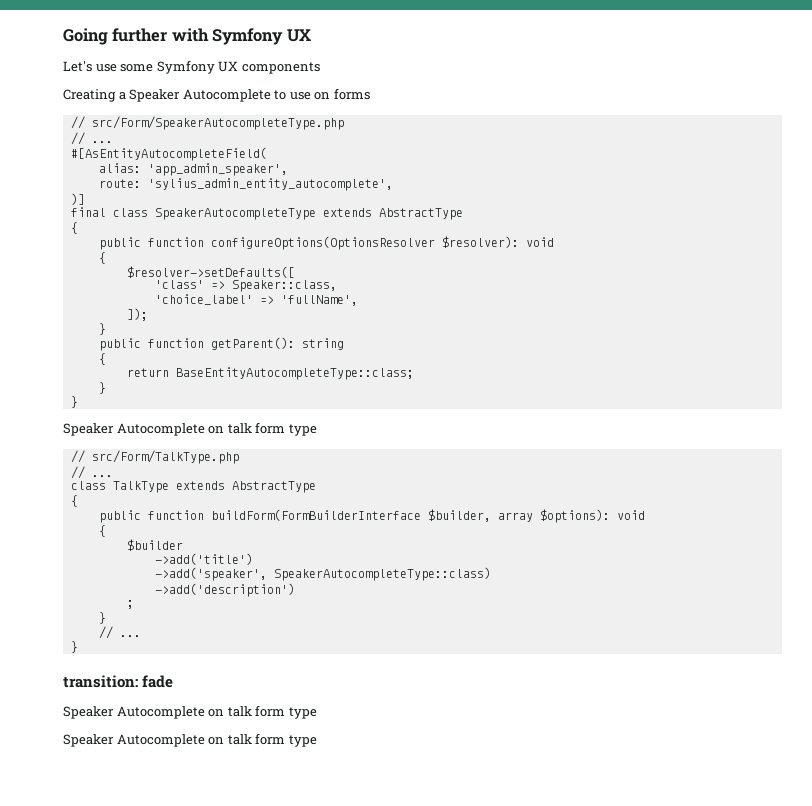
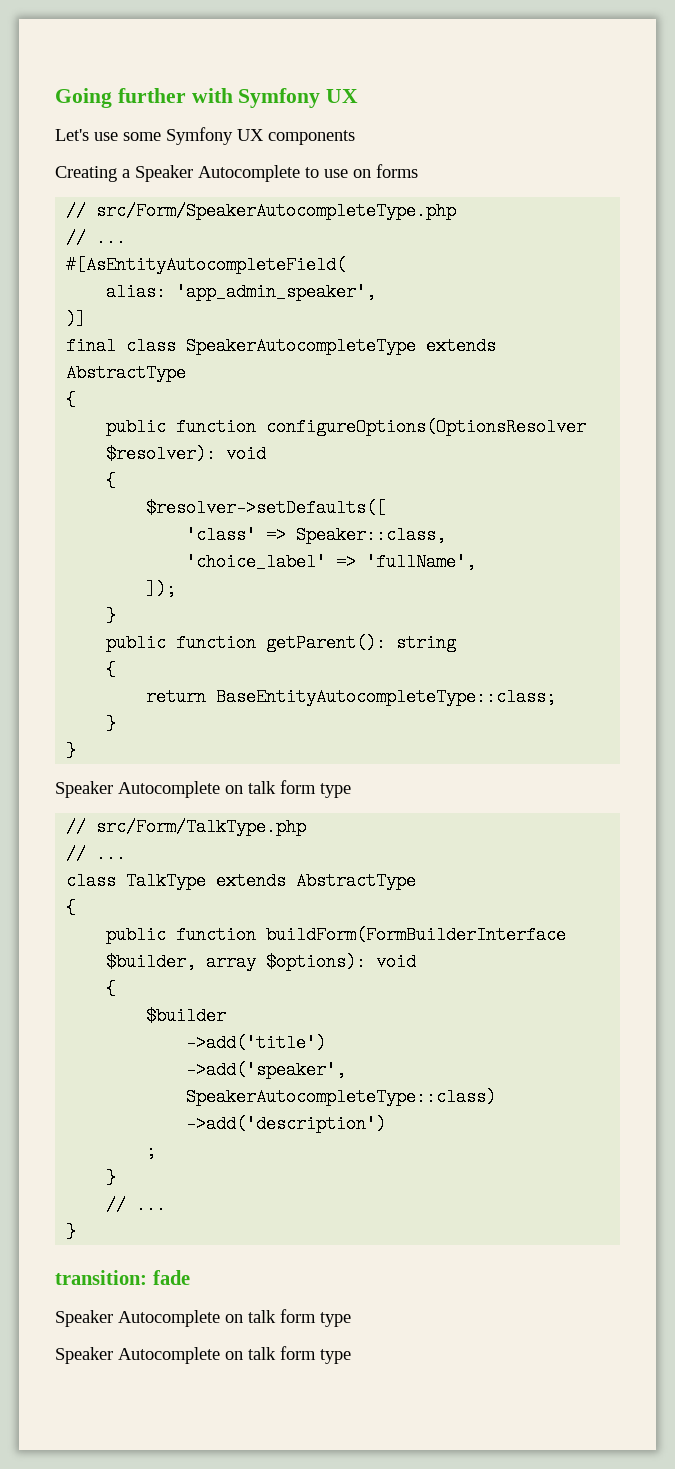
[98,178,393,191] // route: 'sylius_admin_entity_autocomplete', -> (377, 292) none

